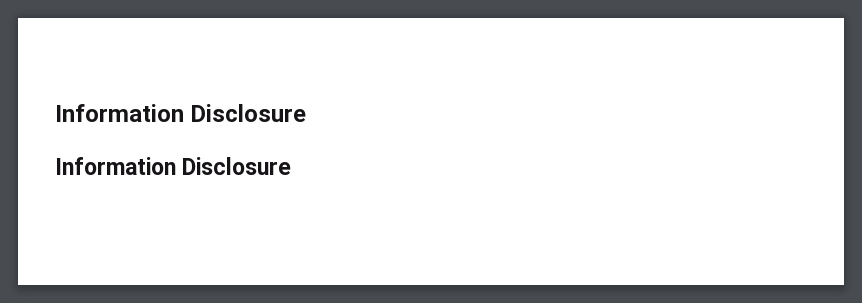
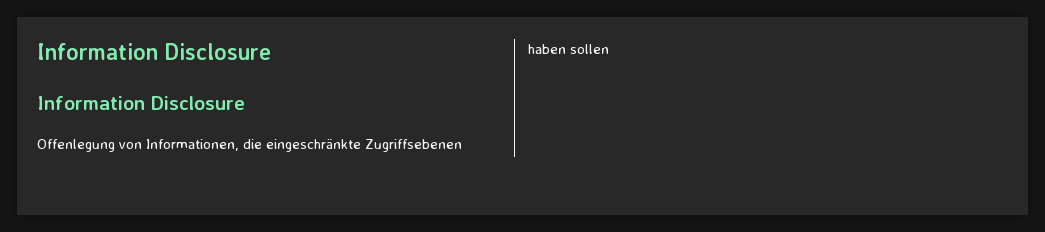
(292, 166) none -> [37,139,462,152] [528,44,609,54] // Offenlegung von Informationen, die eingeschränkte Zugriffsebenen haben sollen

